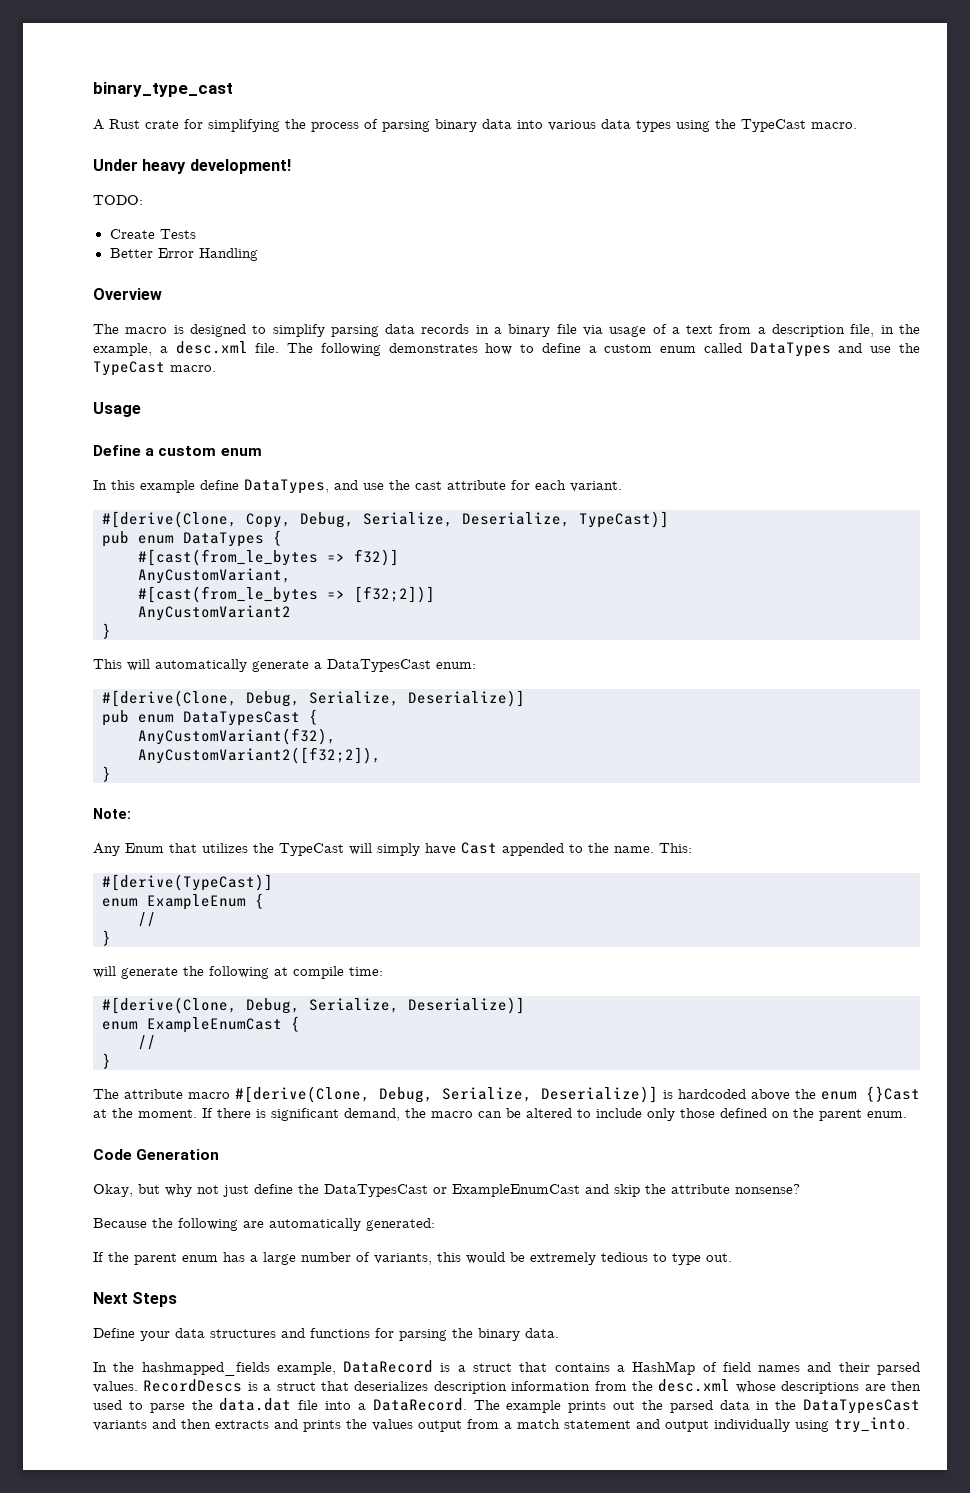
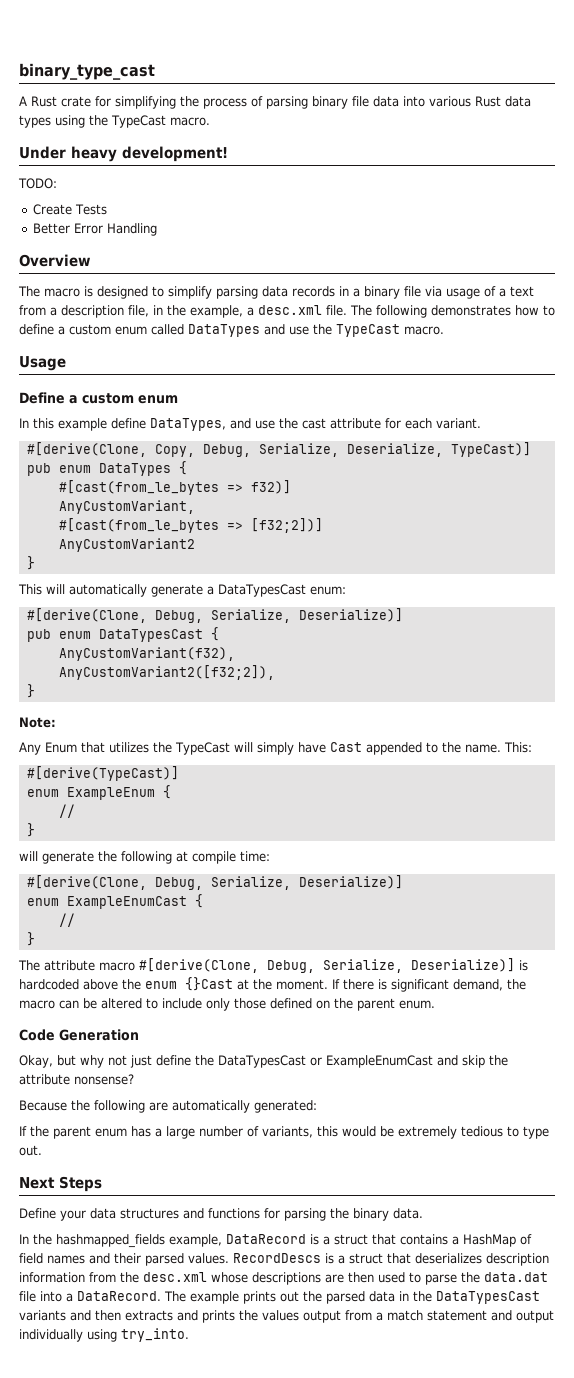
(477, 125) none -> [352,96,369,107] file
(596, 125) none -> [475,96,501,107] Rust

